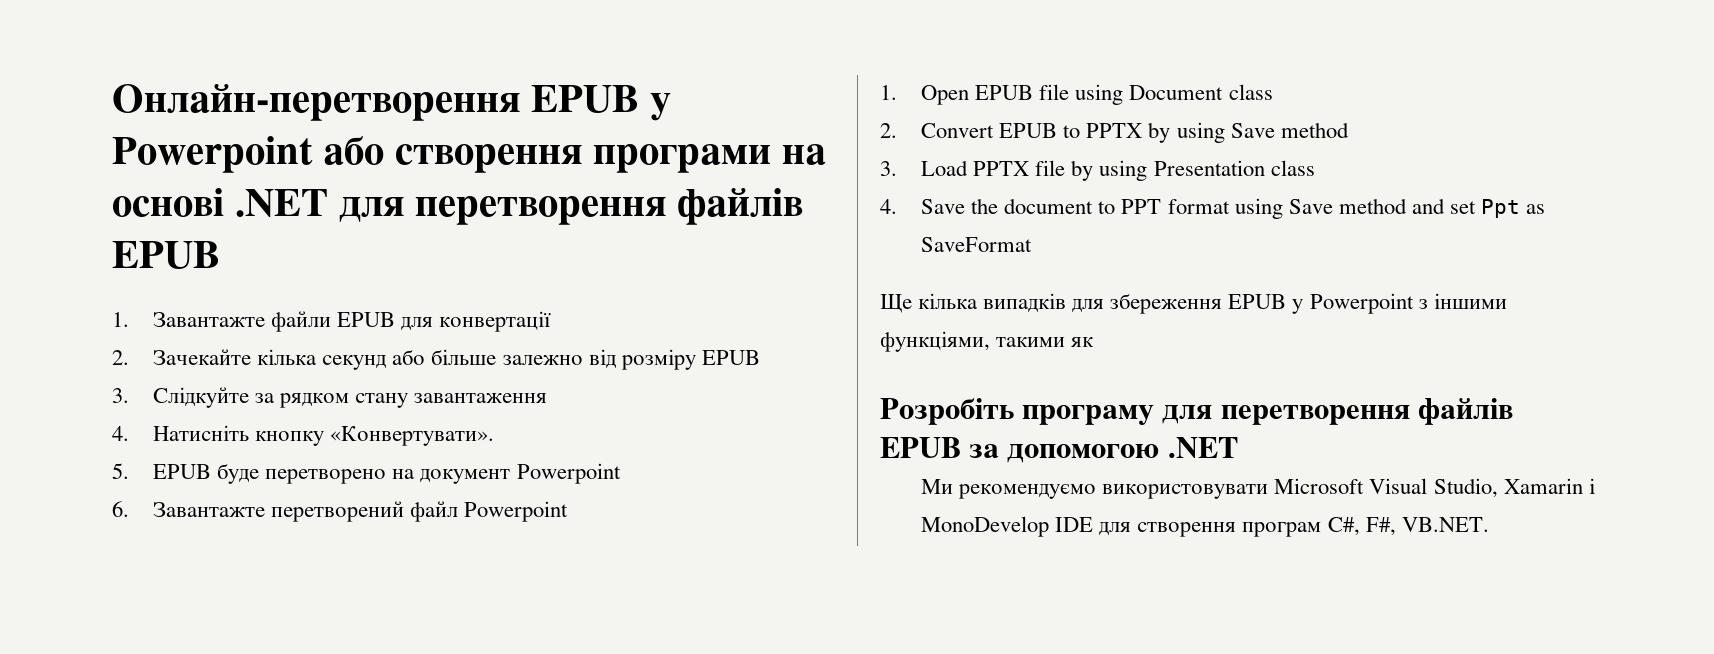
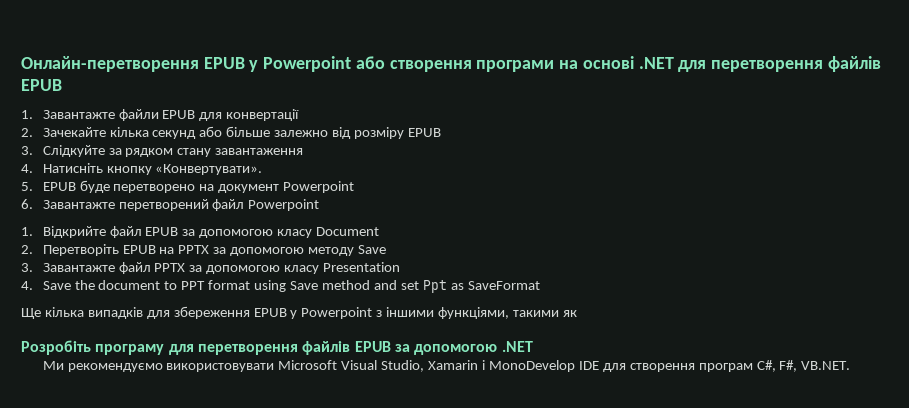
[921,84,1124,105] Open EPUB file using -> [42,226,313,238] Відкрийте файл EPUB за допомогою класу
[1228,84,1273,100] [880,122,1349,143] [880,160,1148,181] class // 2. Convert EPUB to PPTX by using Save method // 3. Load PPTX file by using -> [21,244,387,256] [21,262,320,274] // 2. Перетворіть EPUB на PPTX за допомогою методу Save // 3. Завантажте файл PPTX за допомогою класу
[1270,160,1315,176] class -> (401, 267) none

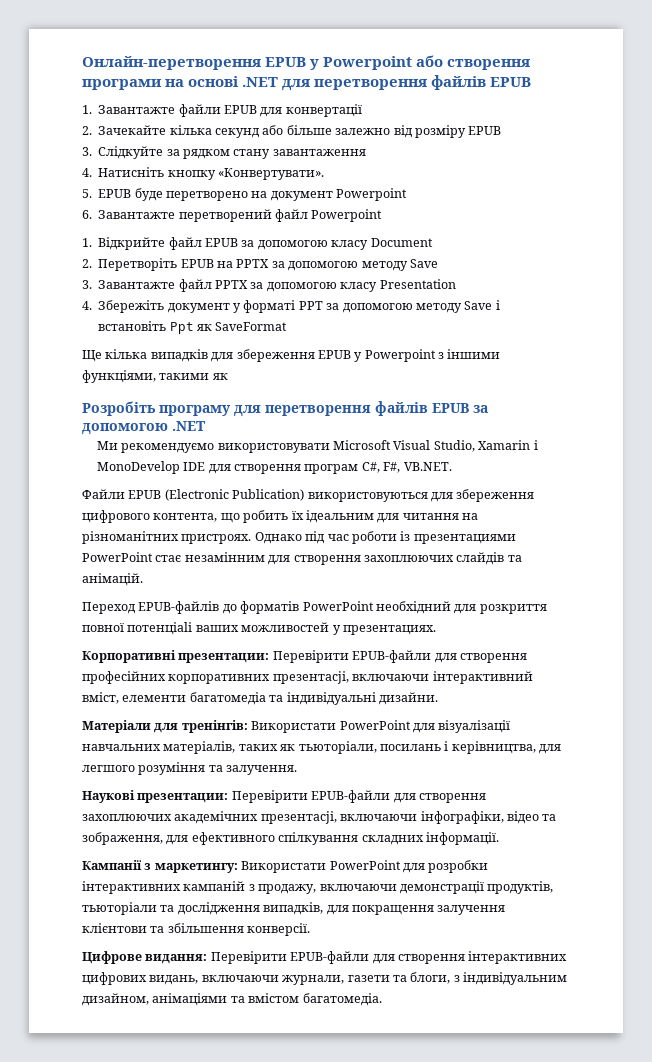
[42,280,464,293] Save the document to PPT format using Save method and set Ppt as -> [98,300,500,313] [98,321,212,334] Збережіть документ у форматі PPT за допомогою методу Save і встановіть Ppt як
(851, 365) none -> [82,489,535,502] [82,510,478,523] [82,531,516,544] [82,552,522,565] [82,573,143,586] [82,601,547,614] [82,622,436,635] [82,650,527,663] [82,671,533,684] [82,692,438,705] [82,720,511,733] [82,741,561,754] [82,762,298,775] [82,790,486,803] [82,811,557,824] [82,832,499,845] [82,860,489,873] [82,881,554,894] [82,902,506,915] [82,923,311,936] [82,951,568,964] [82,972,567,985] [82,993,382,1006] // Файли EPUB (Electronic Publication) використовуються для збереження цифрового контента, що робить їх ідеальним для читання на різноманітних пристроях. Однако під час роботи із презентациями PowerPoint стає незамінним для створення захоплюючих слайдів та анімацій. // Переход EPUB-файлів до форматів PowerPoint необхідний для розкриття повної потенціali ваших можливостей у презентациях. // Корпоративні презентации: Перевірити EPUB-файли для створення професійних корпоративних презентacji, включаючи інтерактивний вміст, елементи багатомедіа та індивідуальні дизайни. // Матеріали для тренінгів: Використати PowerPoint для візуалізації навчальних матеріалів, таких як тьюторіали, посилань і керівництва, для легшого розуміння та залучення. // Наукові презентации: Перевірити EPUB-файли для створення захоплюючих академічних презентacji, включаючи інфографіки, відео та зображення, для ефективного спілкування складних інформації. // Кампанії з маркетингу: Використати PowerPoint для розробки інтерактивних кампаній з продажу, включаючи демонстрації продуктів, тьюторіали та дослідження випадків, для покращення залучення клієнтови та збільшення конверсії. // Цифрове видання: Перевірити EPUB-файли для створення інтерактивних цифрових видань, включаючи журнали, газети та блоги, з індивідуальним дизайном, анімаціями та вмістом багатомедіа.

